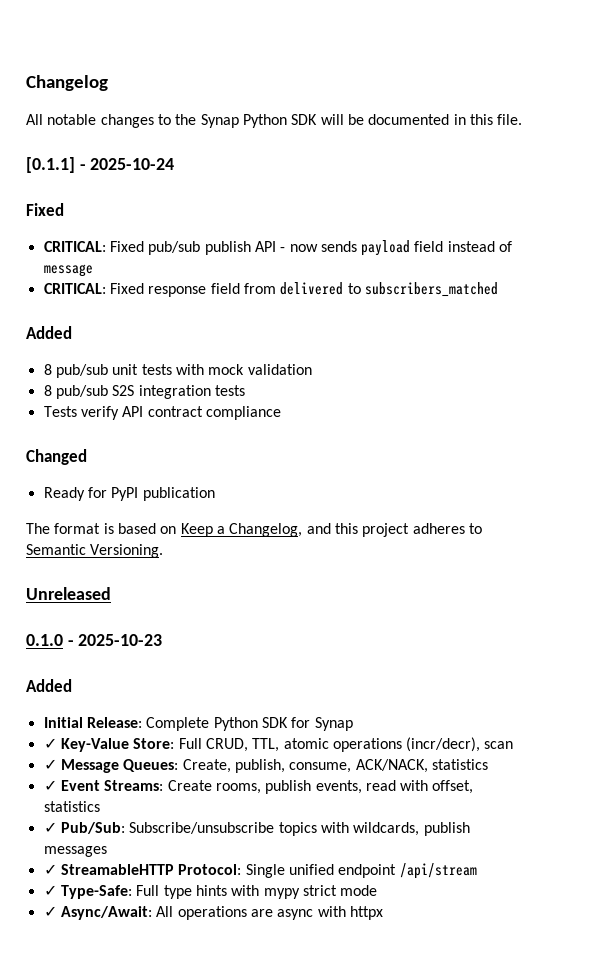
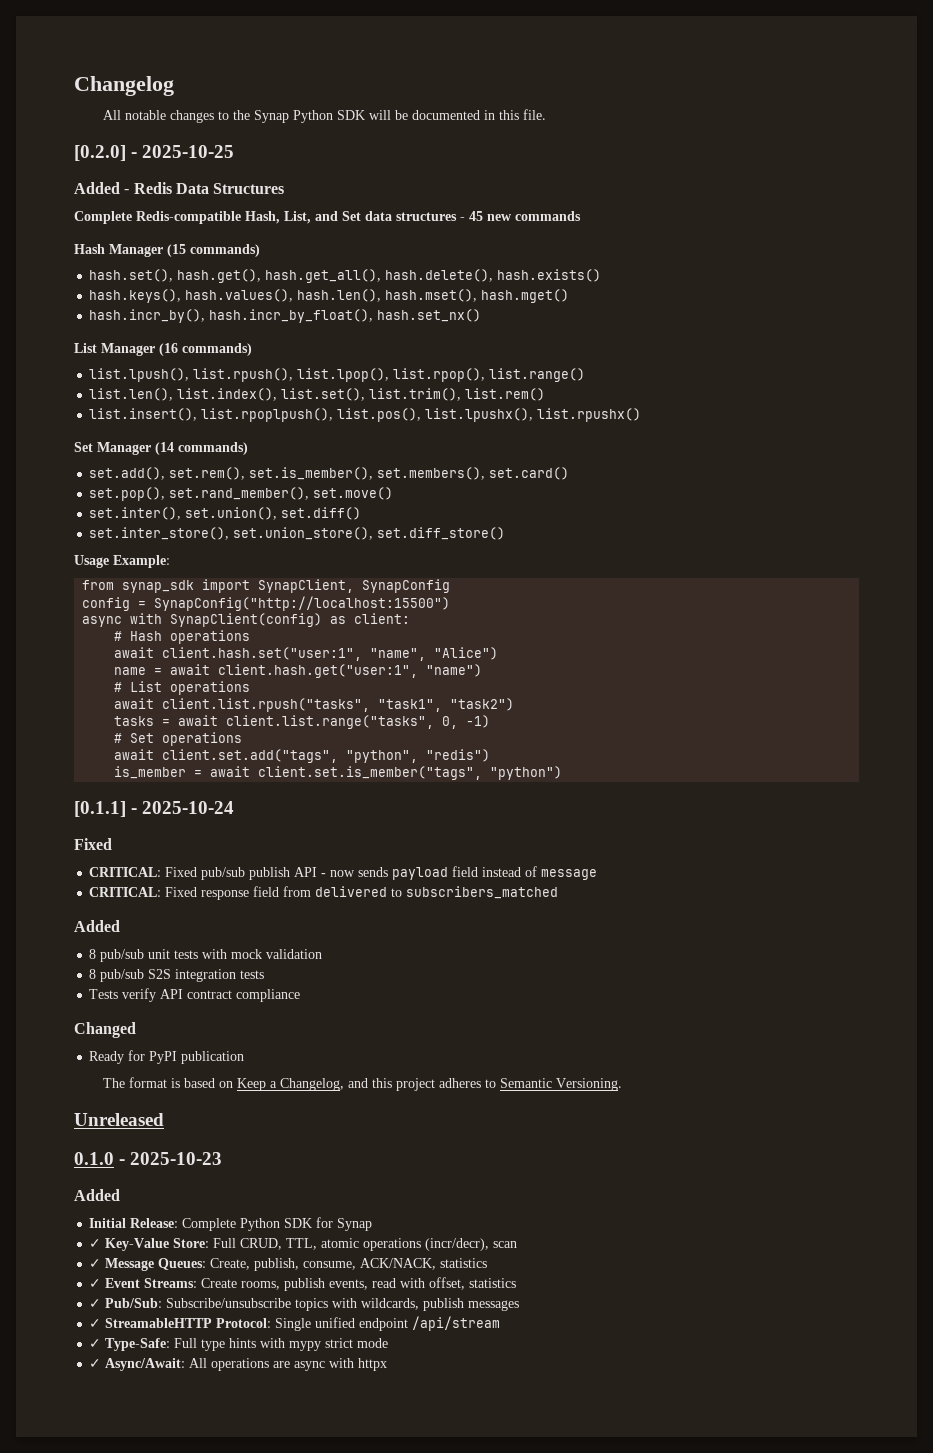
(523, 119) none -> [74,145,235,161] [74,182,285,194] [74,211,581,224] [74,244,260,257] [89,269,602,283] [89,289,570,303] [89,309,482,323] [74,343,252,356] [89,368,586,382] [89,388,546,401] [89,408,642,422] [74,442,248,455] [89,467,570,480] [89,487,394,501] [89,507,362,520] [89,527,506,540] [74,555,170,568] [82,579,451,593] [82,596,451,611] [82,613,411,627] [114,630,251,644] [114,647,499,661] [114,664,483,678] [114,681,251,695] [114,698,515,712] [114,715,491,729] [114,732,243,746] [114,749,491,763] [114,766,563,780] // [0.2.0] - 2025-10-25 // Added - Redis Data Structures // Complete Redis-compatible Hash, List, and Set data structures - 45 new commands // Hash Manager (15 commands) // hash.set(), hash.get(), hash.get_all(), hash.delete(), hash.exists() // hash.keys(), hash.values(), hash.len(), hash.mset(), hash.mget() // hash.incr_by(), hash.incr_by_float(), hash.set_nx() // List Manager (16 commands) // list.lpush(), list.rpush(), list.lpop(), list.rpop(), list.range() // list.len(), list.index(), list.set(), list.trim(), list.rem() // list.insert(), list.rpoplpush(), list.pos(), list.lpushx(), list.rpushx() // Set Manager (14 commands) // set.add(), set.rem(), set.is_member(), set.members(), set.card() // set.pop(), set.rand_member(), set.move() // set.inter(), set.union(), set.diff() // set.inter_store(), set.union_store(), set.diff_store() // Usage Example: // from synap_sdk import SynapClient, SynapConfig // config = SynapConfig("http://localhost:15500") // async with SynapClient(config) as client: // # Hash operations // await client.hash.set("user:1", "name", "Alice") // name = await client.hash.get("user:1", "name") // # List operations // await client.list.rpush("tasks", "task1", "task2") // tasks = await client.list.range("tasks", 0, -1) // # Set operations // await client.set.add("tags", "python", "redis") // is_member = await client.set.is_member("tags", "python")

